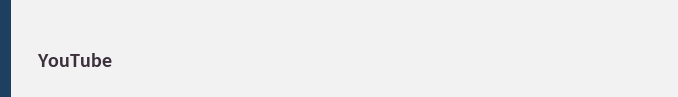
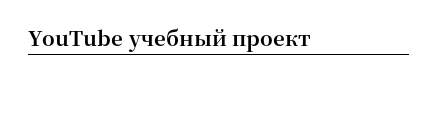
(112, 60) none -> [127,28,312,52] учебный проект

